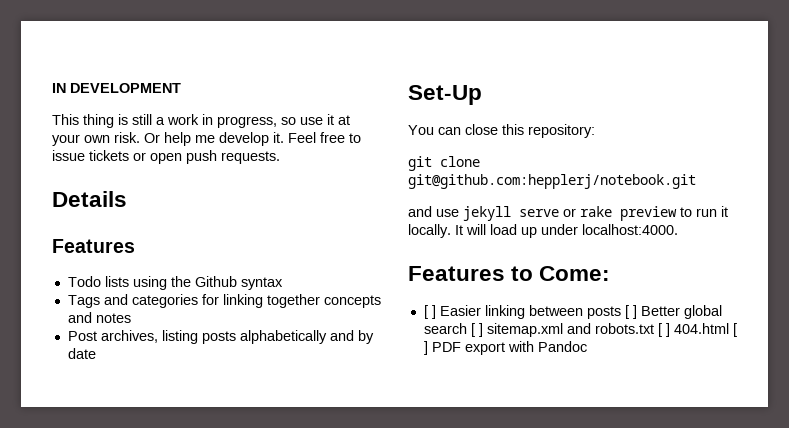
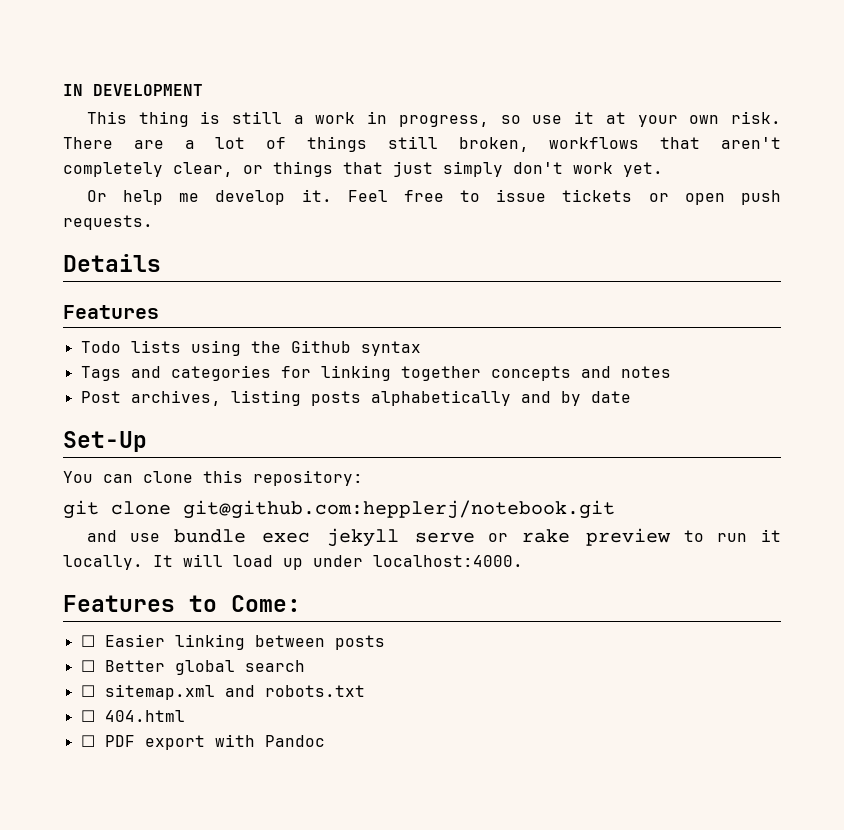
(140, 137) none -> [63,136,781,152] [63,161,663,177] There are a lot of things still broken, workflows that aren't completely clear, or things that just simply don't work yet. //
[465,124,498,135] close -> [143,471,193,483] clone
(459, 213) none -> [173,529,311,543] bundle exec
[423,305,436,319] [ ] -> [80,635,95,647] ☐
[624,305,637,319] [ ] -> [80,660,95,672] // ☐
[470,323,483,337] [ ] -> [80,685,95,697] // ☐
[657,323,670,337] [ ] -> [80,710,95,722] // ☐
[732,323,737,337] [423,341,428,355] [ ] -> [80,735,95,747] // ☐

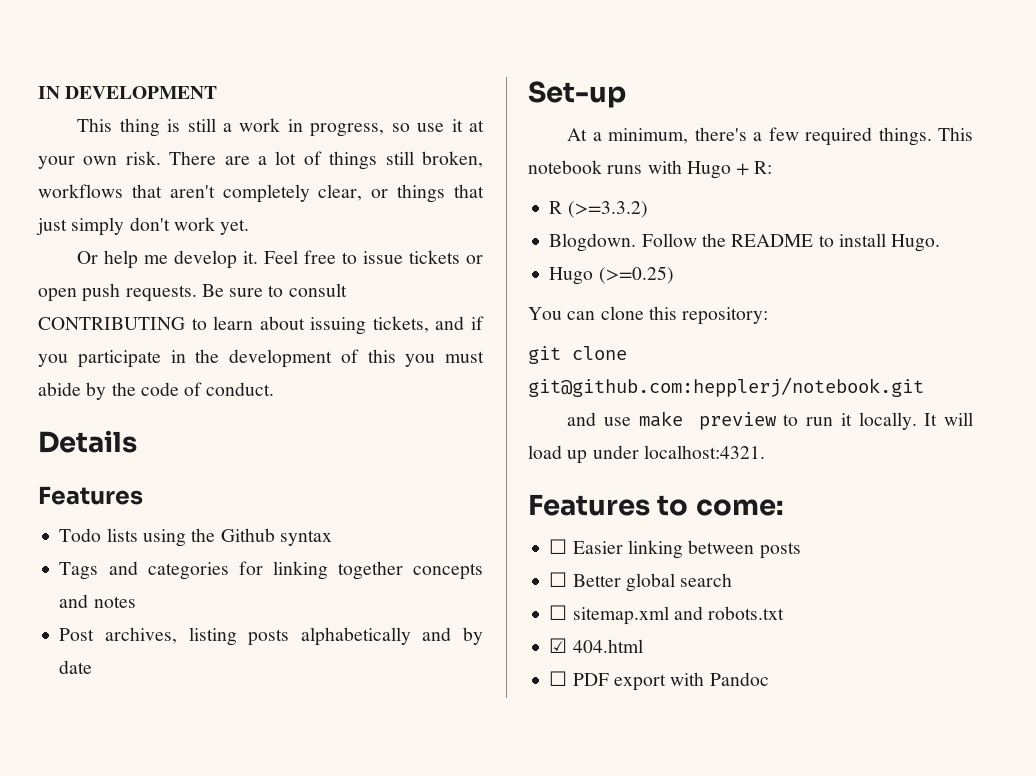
(153, 222) none -> [201,283,347,297] [38,316,484,335] [38,349,484,368] [38,382,275,400] Be sure to consult CONTRIBUTING to learn about issuing tickets, and if you participate in the development of this you must abide by the code of conduct.
[63,431,147,452] Set-Up -> [528,81,626,108] [567,127,974,146] [528,160,773,179] [549,201,648,218] [549,233,941,252] [549,266,674,285] Set-up // At a minimum, there's a few required things. This notebook runs with Hugo + R: // R (>=3.3.2) // Blogdown. Follow the README to install Hugo. // Hugo (>=0.25)
[173,528,570,547] bundle exec jekyll serve or rake -> [638,411,683,427] make
[373,555,523,567] localhost:4000. -> [643,445,765,459] localhost:4321.
[231,595,301,612] Come: -> [695,499,784,516] come:
[80,710,95,722] ☐ -> [549,638,568,653] ☑

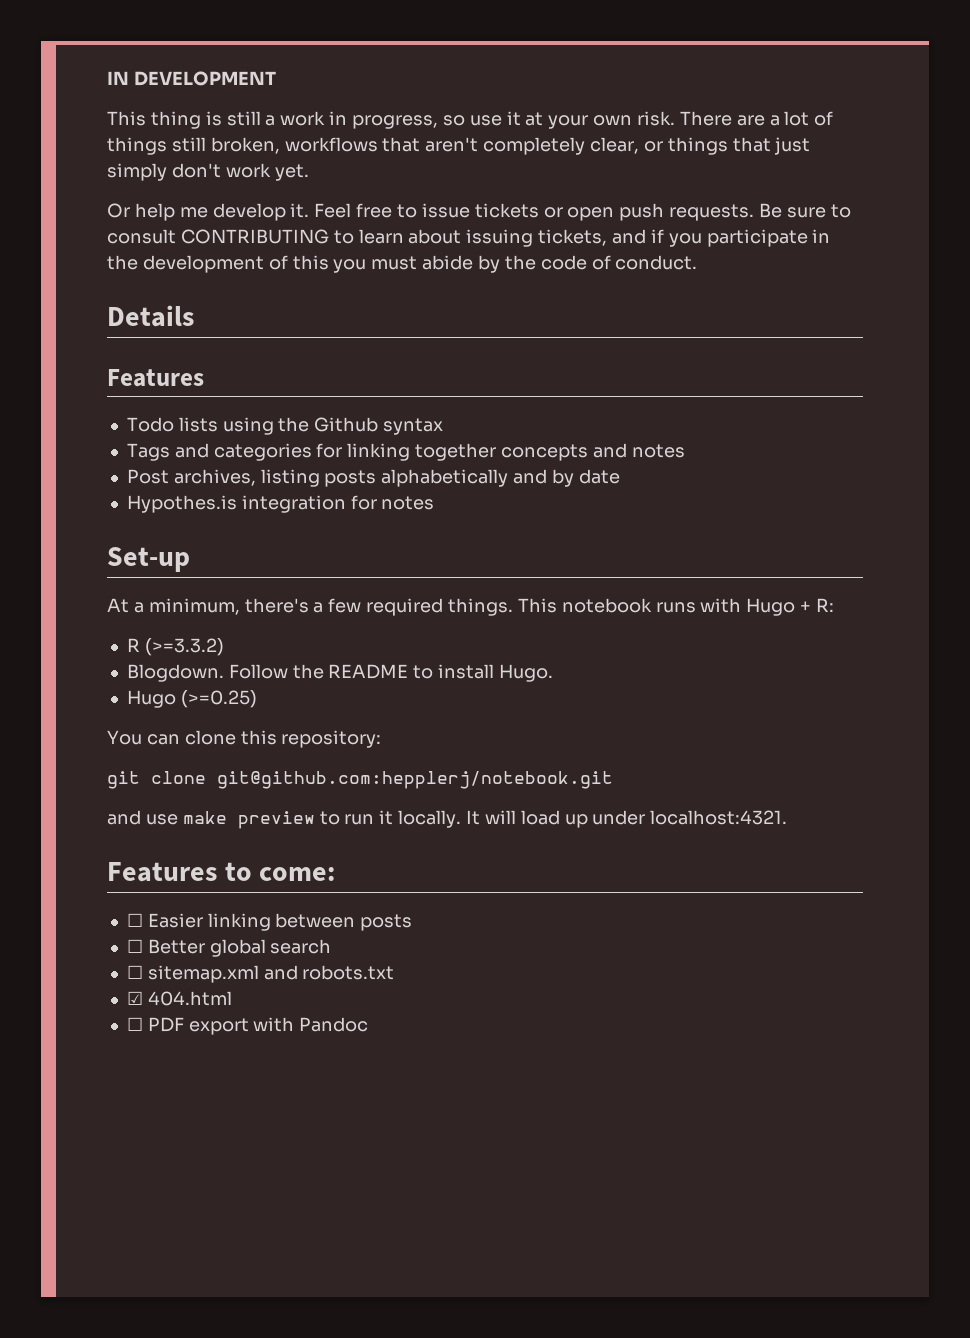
(93, 667) none -> [126,495,435,513] // Hypothes.is integration for notes

